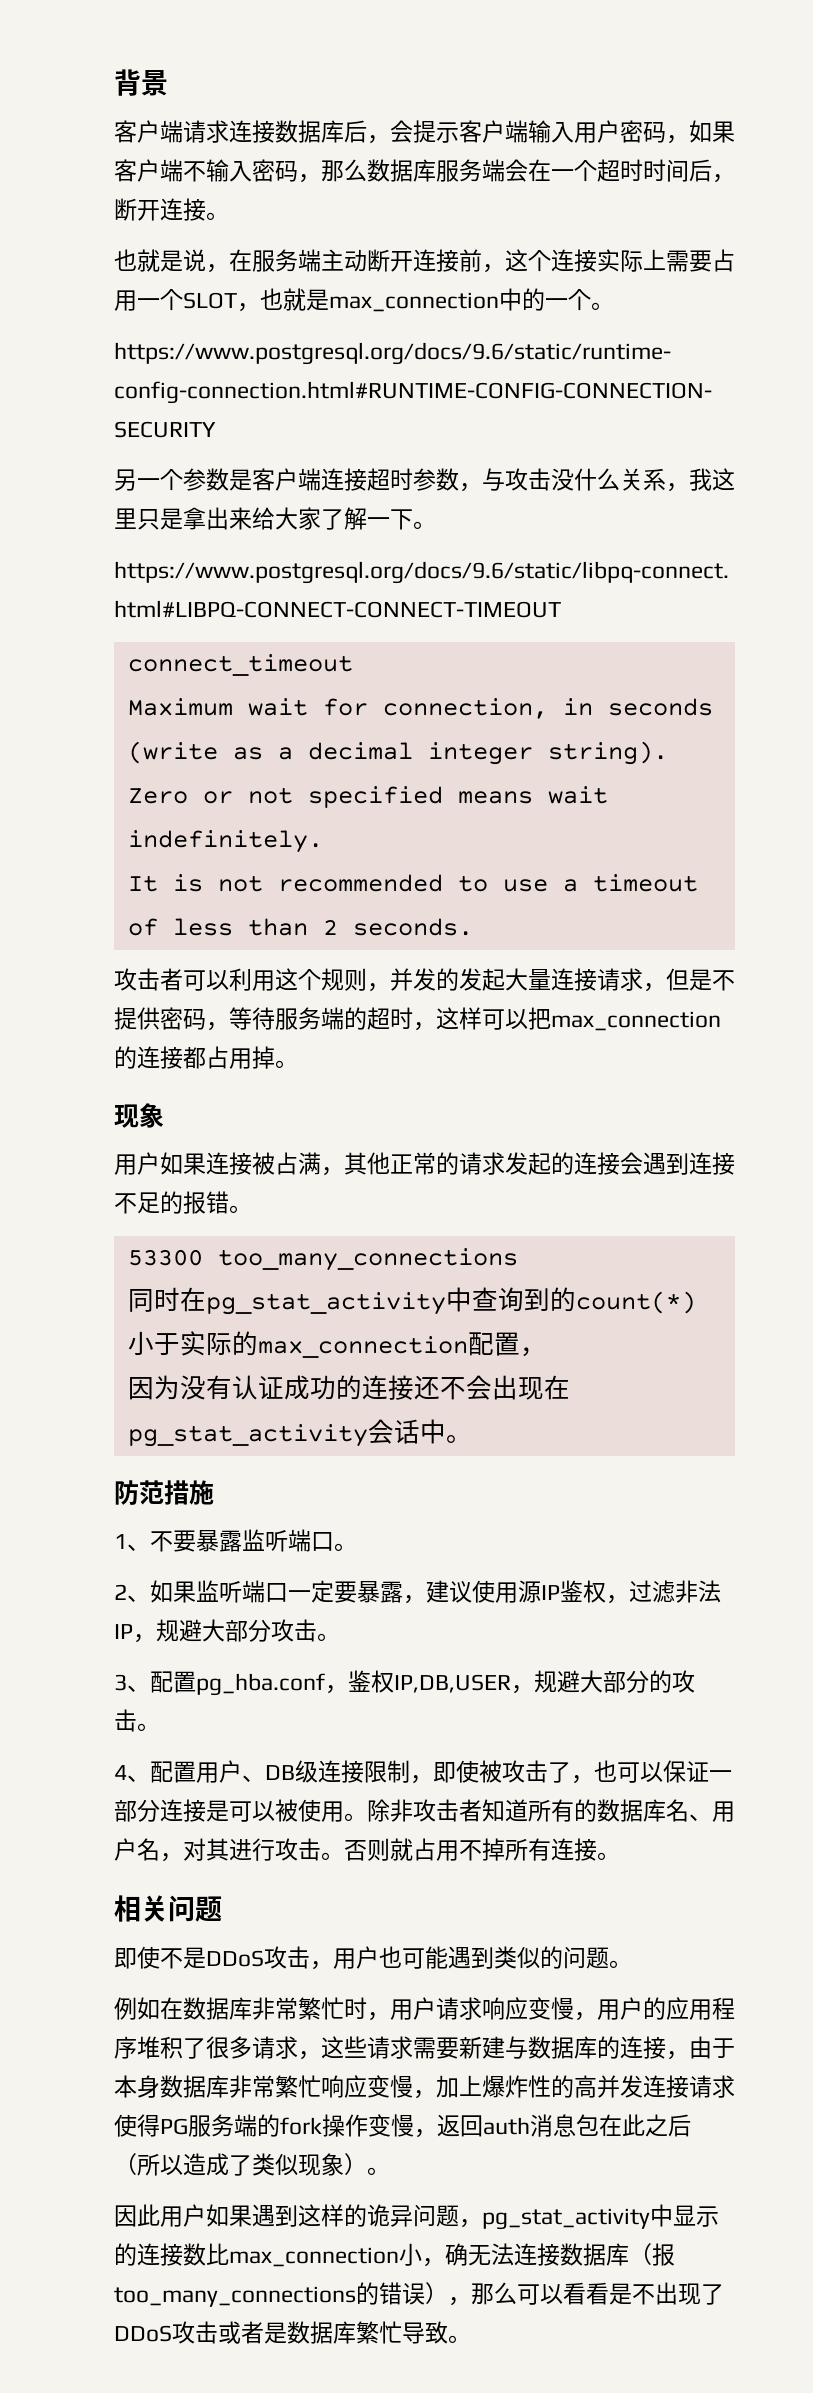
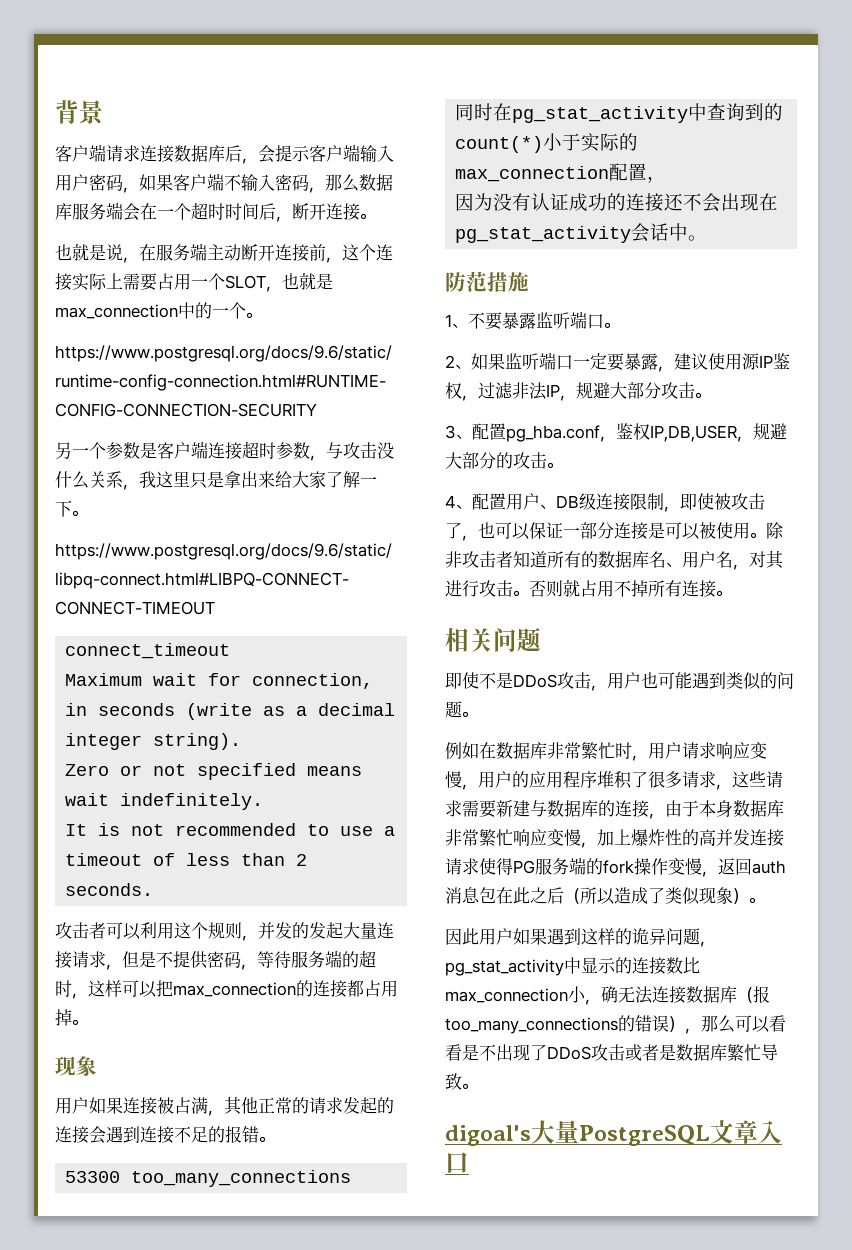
(471, 2339) none -> [445,1120,782,1146] [445,1152,469,1173] // digoal's大量PostgreSQL文章入口

